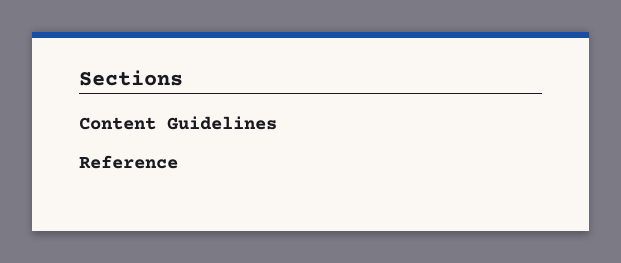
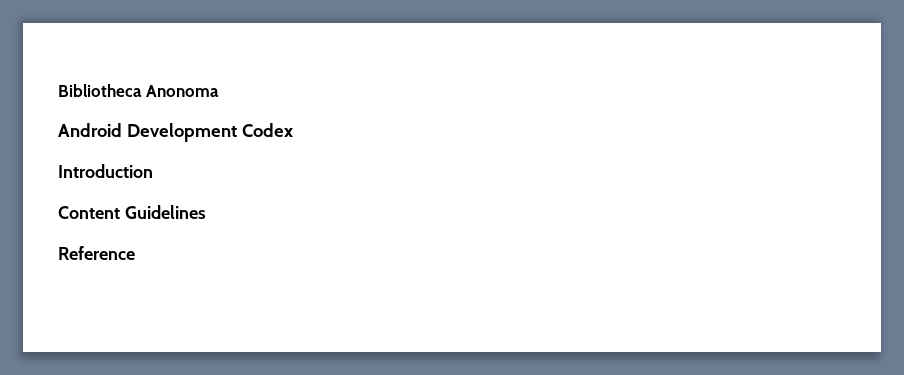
[79,70,183,86] Sections -> [58,84,219,97] [58,123,293,142] [58,164,153,178] Bibliotheca Anonoma // Android Development Codex // Introduction

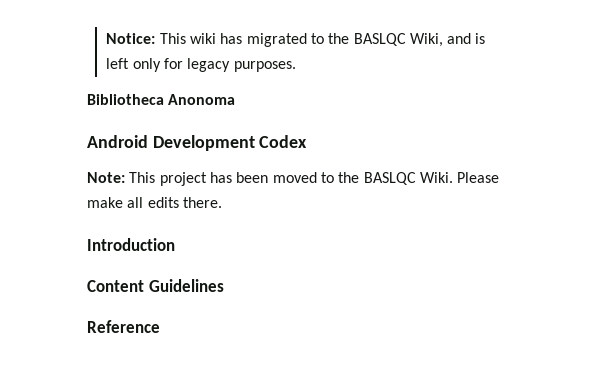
(58, 90) none -> [106,33,486,47] [106,58,296,72] Notice: This wiki has migrated to the BASLQC Wiki, and is left only for legacy purposes. //
(293, 130) none -> [87,172,500,186] [87,197,222,208] // Note: This project has been moved to the BASLQC Wiki. Please make all edits there.

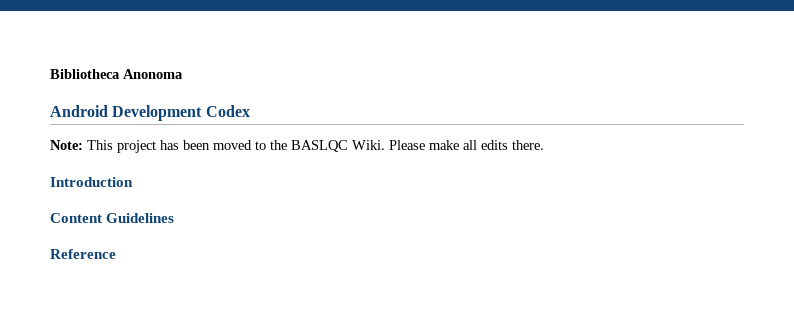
[106,33,486,47] [106,58,296,72] Notice: This wiki has migrated to the BASLQC Wiki, and is left only for legacy purposes. // -> (50, 74) none

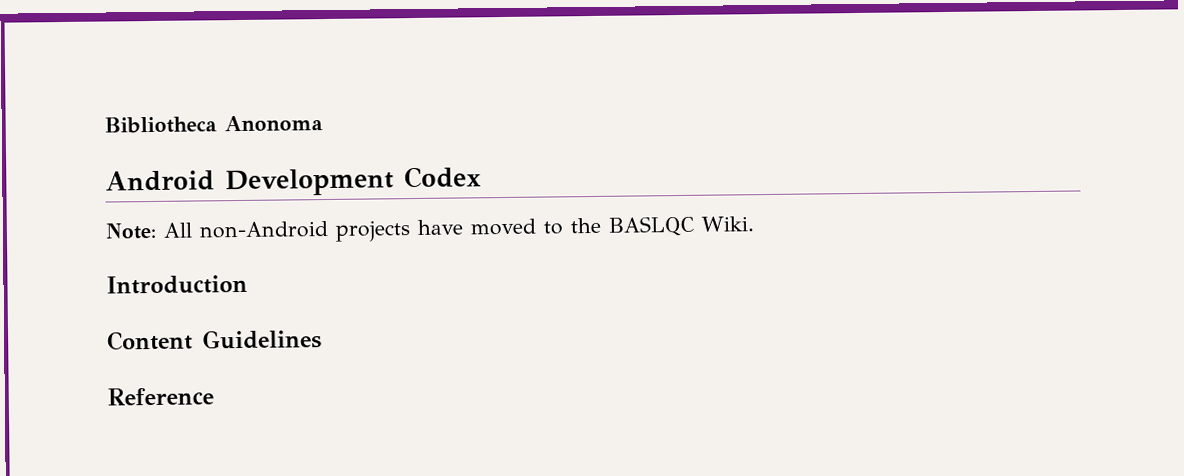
[87,140,210,153] This project has been -> [163,219,463,242] All non-Android projects have
[389,140,544,150] Please make all edits there. -> (754, 224) none

